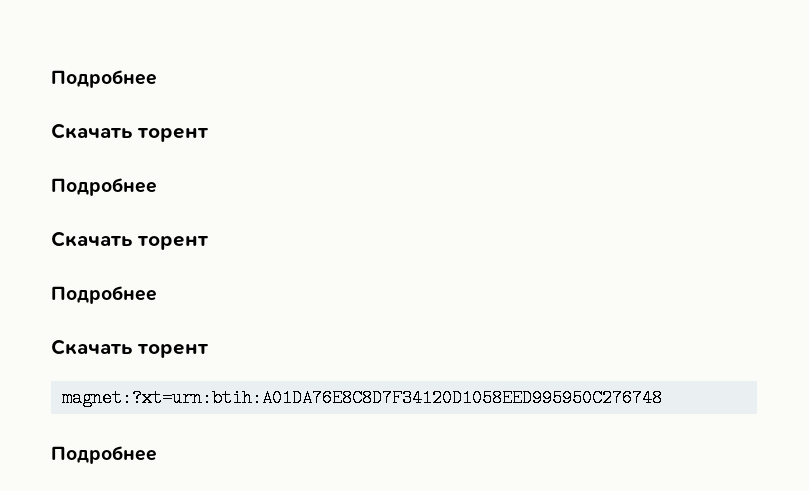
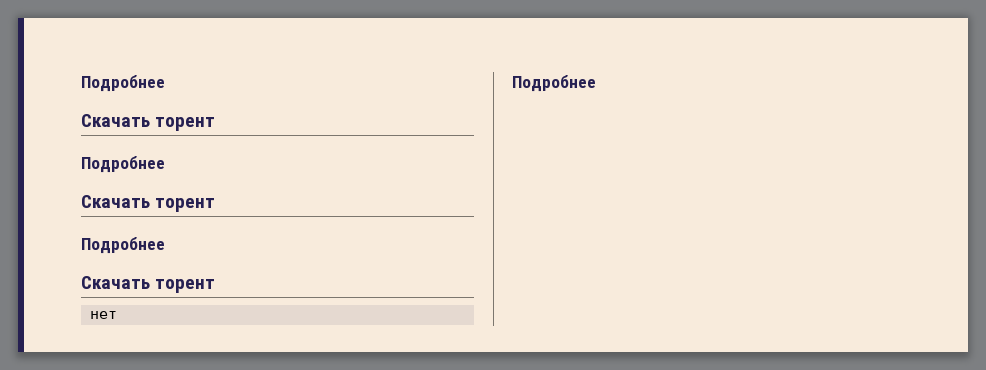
[61,389,662,407] magnet:?xt=urn:btih:A01DA76E8C8D7F34120D1058EED995950C276748 -> [90,311,117,319] нет

